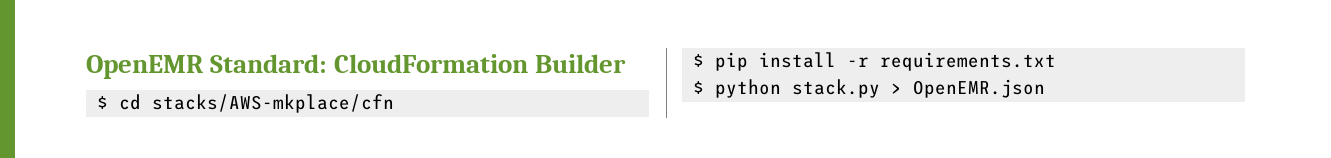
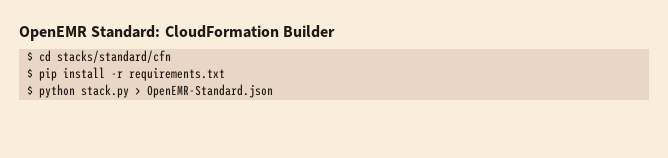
[152,94,395,113] stacks/AWS-mkplace/cfn -> [56,50,171,63] stacks/standard/cfn
[913,79,1046,98] OpenEMR.json -> [146,84,273,98] OpenEMR-Standard.json

